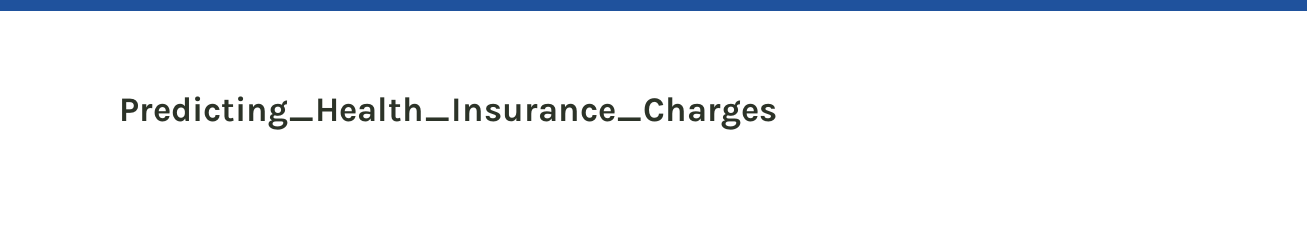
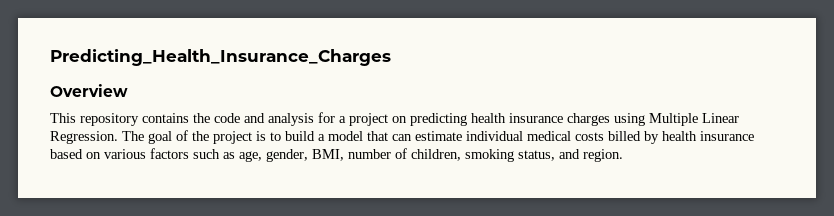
(777, 113) none -> [50,84,128,97] [50,112,739,126] [50,130,754,144] [50,148,623,162] // Overview // This repository contains the code and analysis for a project on predicting health insurance charges using Multiple Linear Regression. The goal of the project is to build a model that can estimate individual medical costs billed by health insurance based on various factors such as age, gender, BMI, number of children, smoking status, and region.

